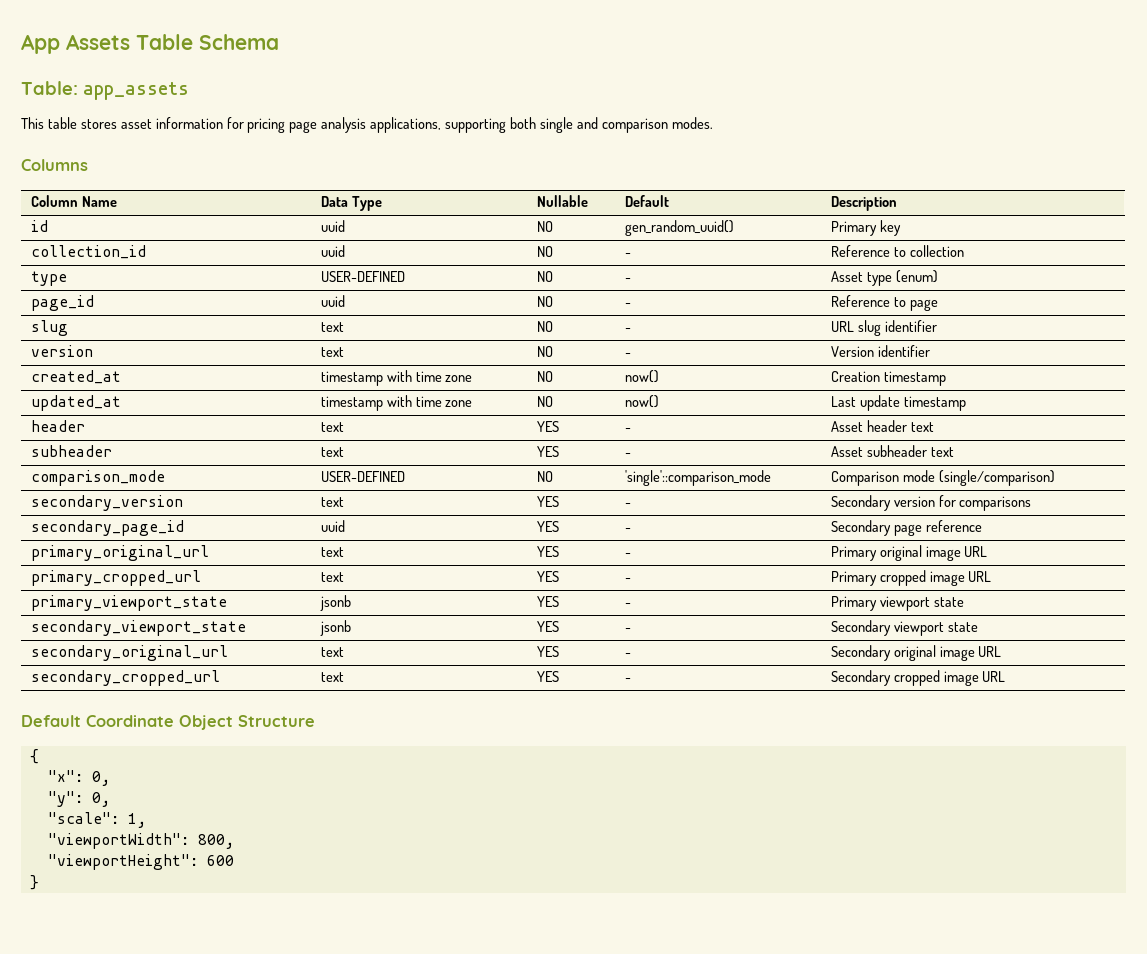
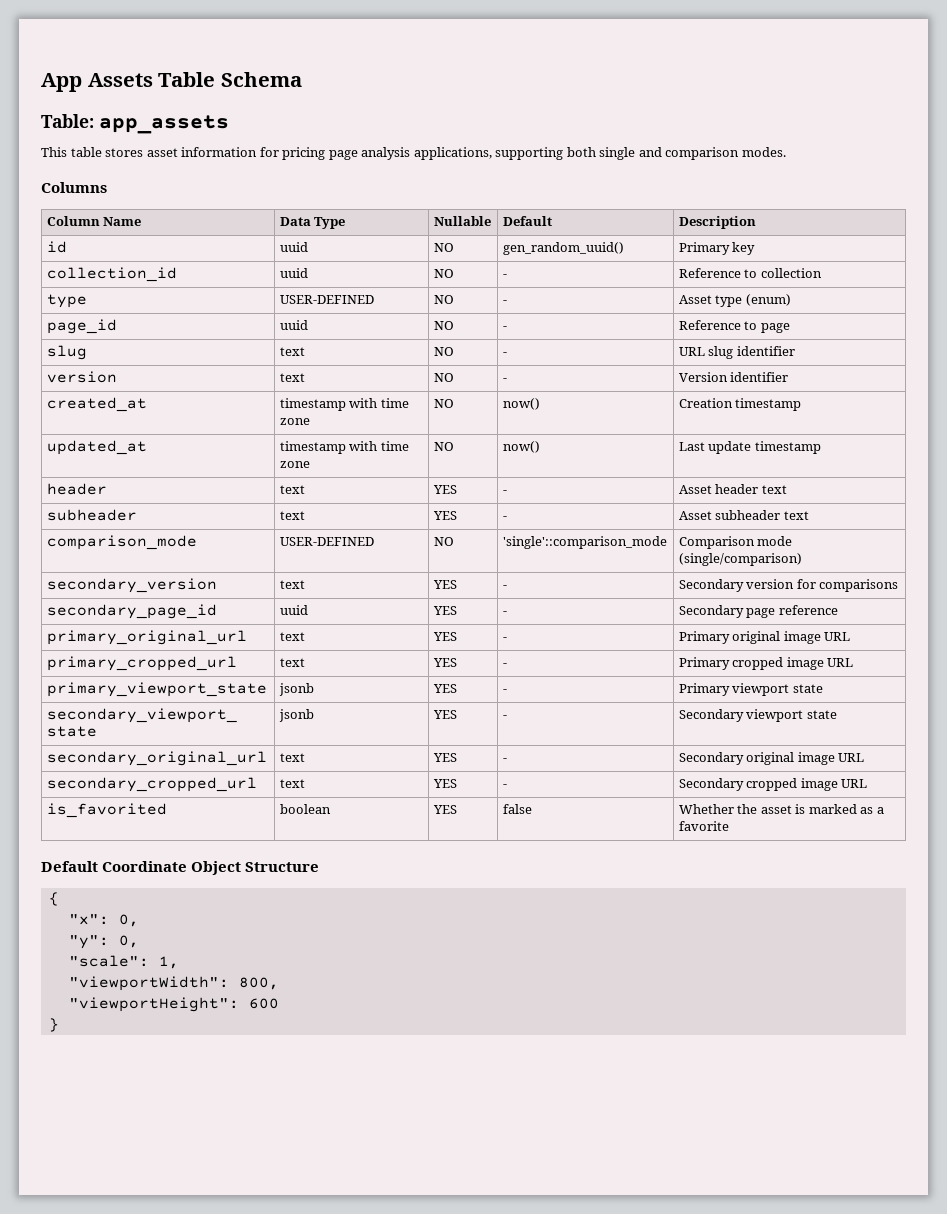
(1006, 676) none -> [46,803,167,818] [279,804,331,814] [432,805,457,814] [502,804,532,814] [678,804,884,814] [678,821,729,831] // is_favorited | boolean | YES | false | Whether the asset is marked as a favorite

